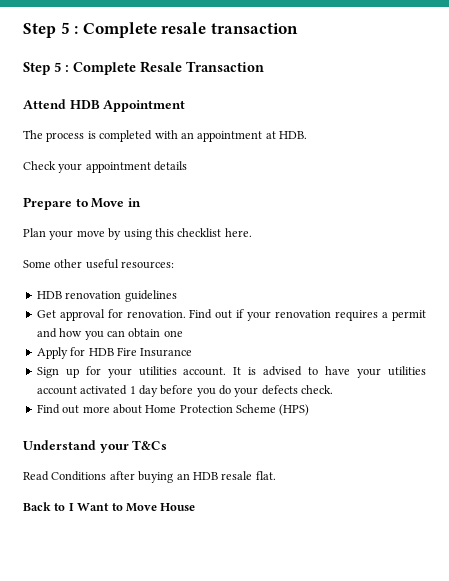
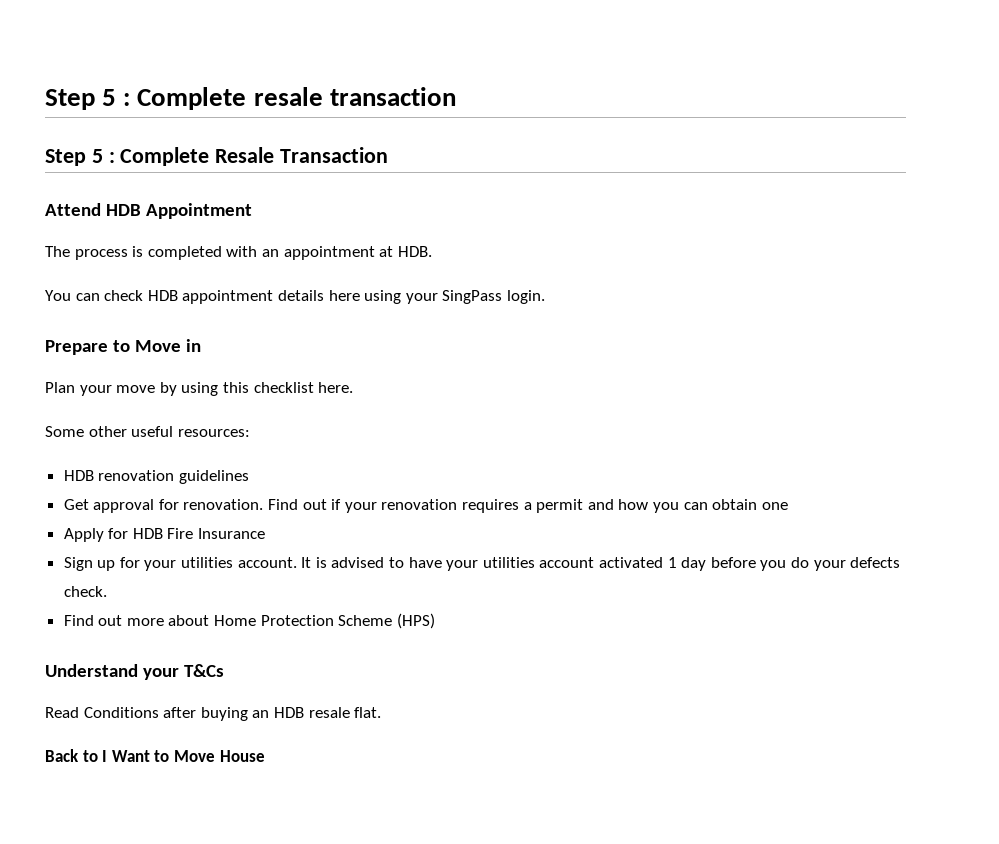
[23,161,188,173] Check your appointment details -> [45,290,545,304] You can check HDB appointment details here using your SingPass login.

